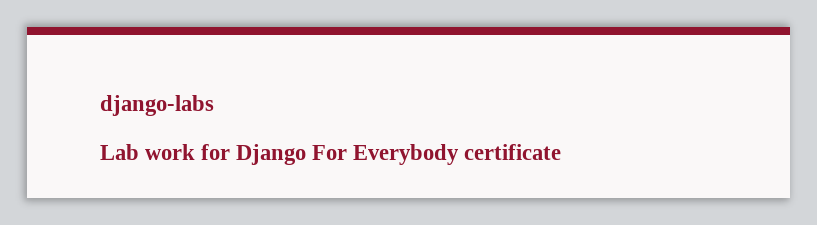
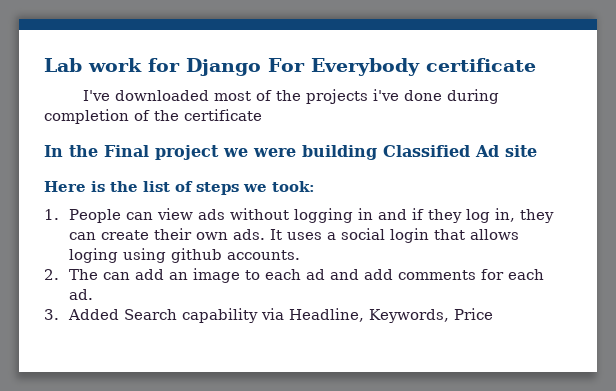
[100,95,214,116] django-labs // -> (44, 65) none
(562, 152) none -> [82,89,499,104] [44,109,262,124] [44,145,537,160] [44,181,315,195] [44,208,555,223] [69,228,520,243] [69,248,301,263] [44,268,545,283] [69,289,94,300] [44,308,494,323] // I've downloaded most of the projects i've done during completion of the certificate // In the Final project we were building Classified Ad site // Here is the list of steps we took: // 1. People can view ads without logging in and if they log in, they can create their own ads. It uses a social login that allows loging using github accounts. // 2. The can add an image to each ad and add comments for each ad. // 3. Added Search capability via Headline, Keywords, Price

